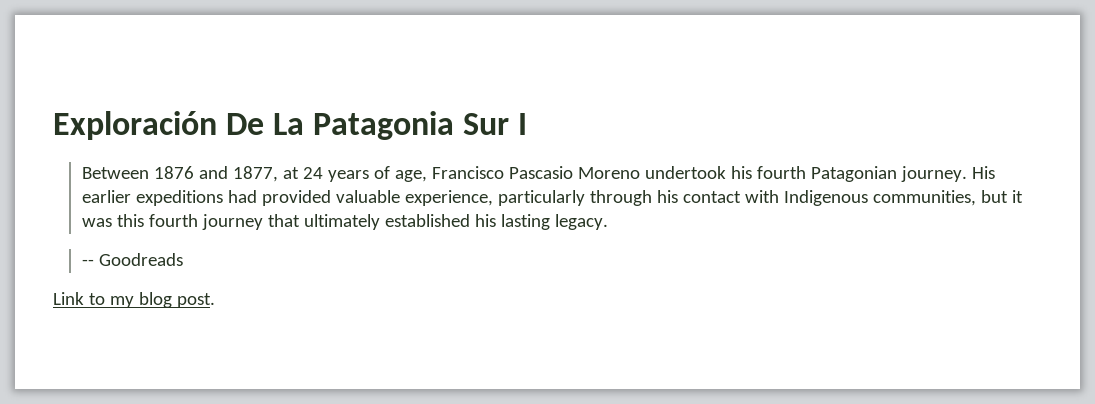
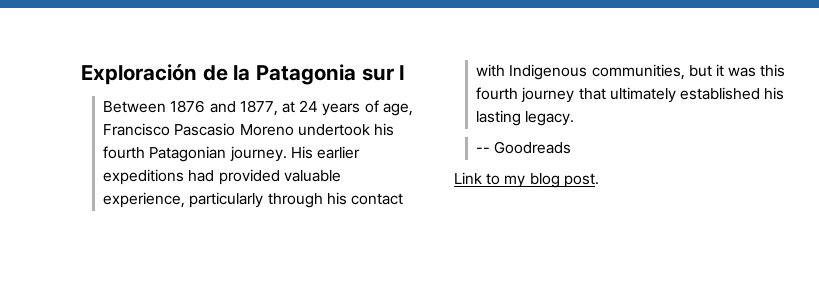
[226,111,510,140] De La Patagonia Sur -> [202,64,394,85] de la Patagonia sur

